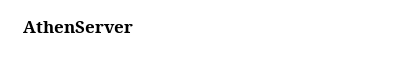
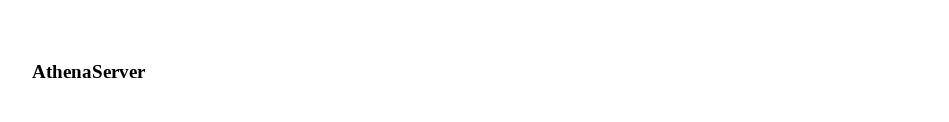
[23,21,133,33] AthenServer -> [32,65,146,78] AthenaServer

